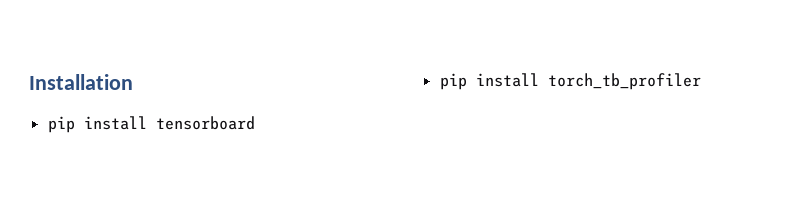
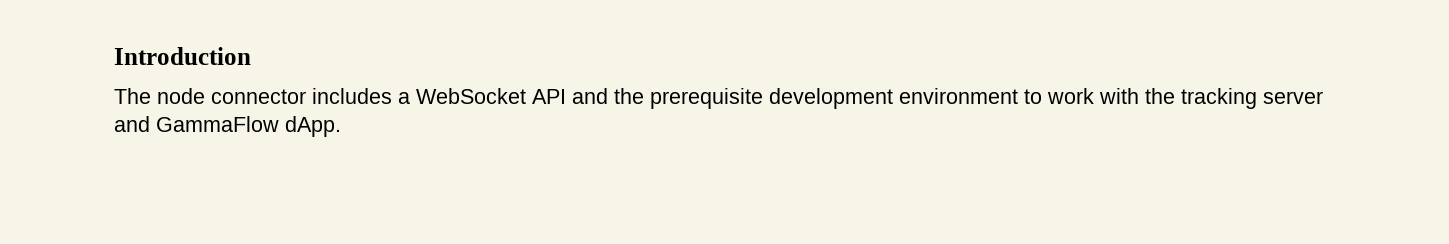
[29,74,133,90] [47,116,255,133] [439,73,701,90] Installation // pip install tensorboard // pip install torch_tb_profiler -> [114,47,251,65] [114,88,1323,109] [114,116,341,137] Introduction // The node connector includes a WebSocket API and the prerequisite development environment to work with the tracking server and GammaFlow dApp.

